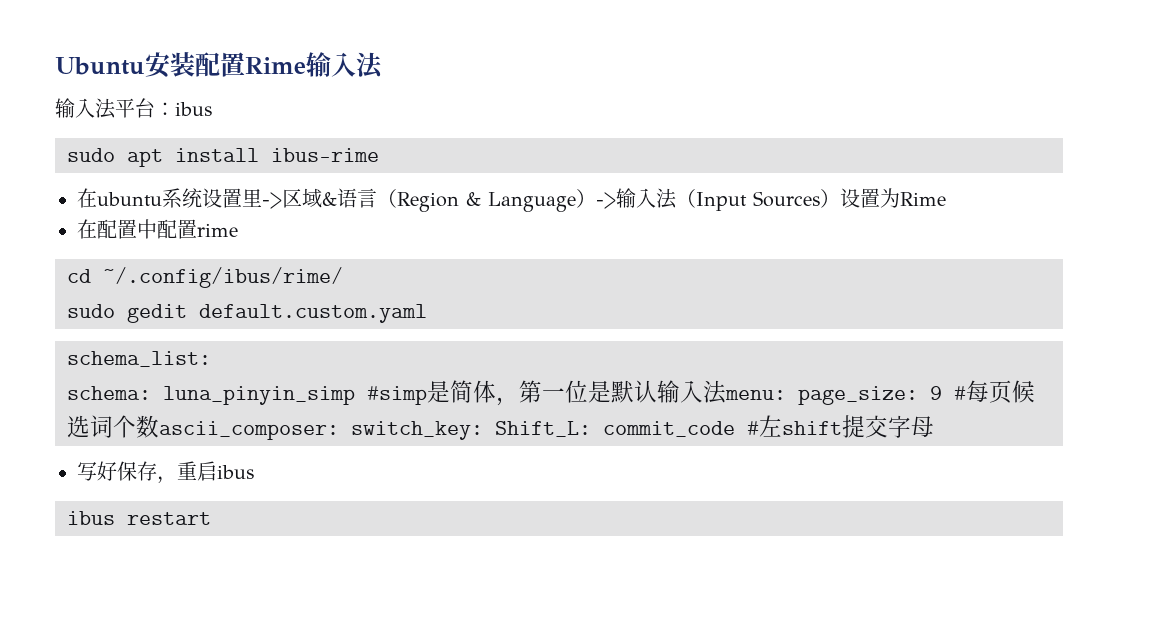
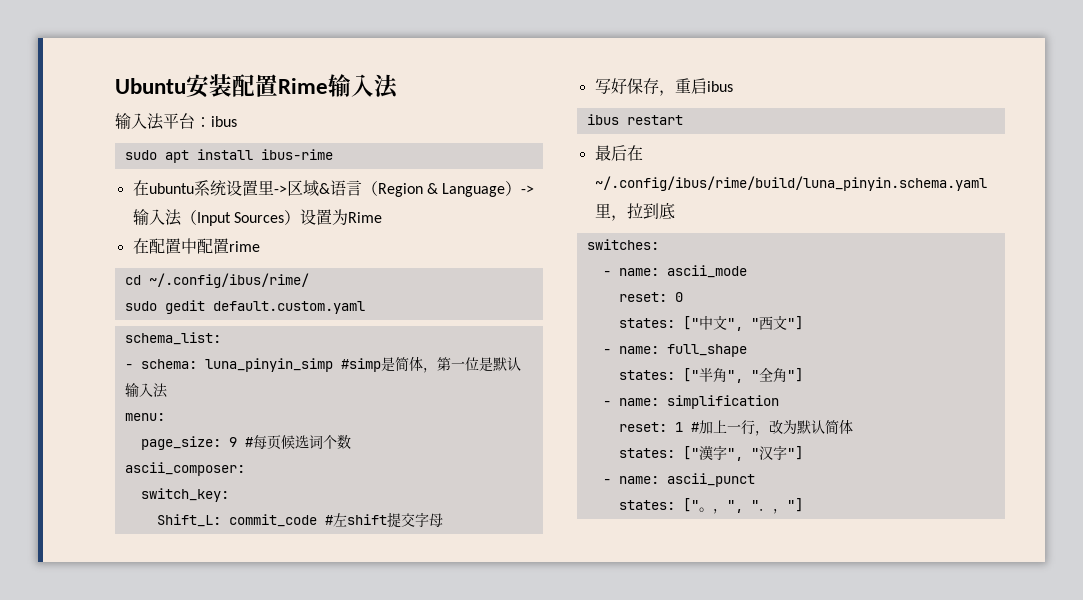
(211, 359) none -> [124,364,133,369] -
(726, 392) none -> (168, 390) //
(786, 395) none -> (165, 417) //
(159, 426) none -> (351, 441) //
(339, 430) none -> (245, 469) //
(483, 430) none -> (229, 495) //
(211, 518) none -> [594,145,643,161] [594,176,987,191] [594,202,675,221] [586,239,659,250] [602,265,747,278] [618,292,683,302] [618,315,803,331] [602,344,747,357] [618,367,803,383] [602,395,779,409] [618,419,853,436] [618,445,803,461] [602,473,755,487] [618,498,803,514] // 最后在~/.config/ibus/rime/build/luna_pinyin.schema.yaml里，拉到底 // switches: // - name: ascii_mode // reset: 0 // states: ["中文", "西文"] // - name: full_shape // states: ["半角", "全角"] // - name: simplification // reset: 1 #加上一行，改为默认简体 // states: ["漢字", "汉字"] // - name: ascii_punct // states: ["。，", "．，"]

